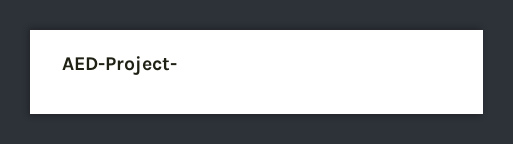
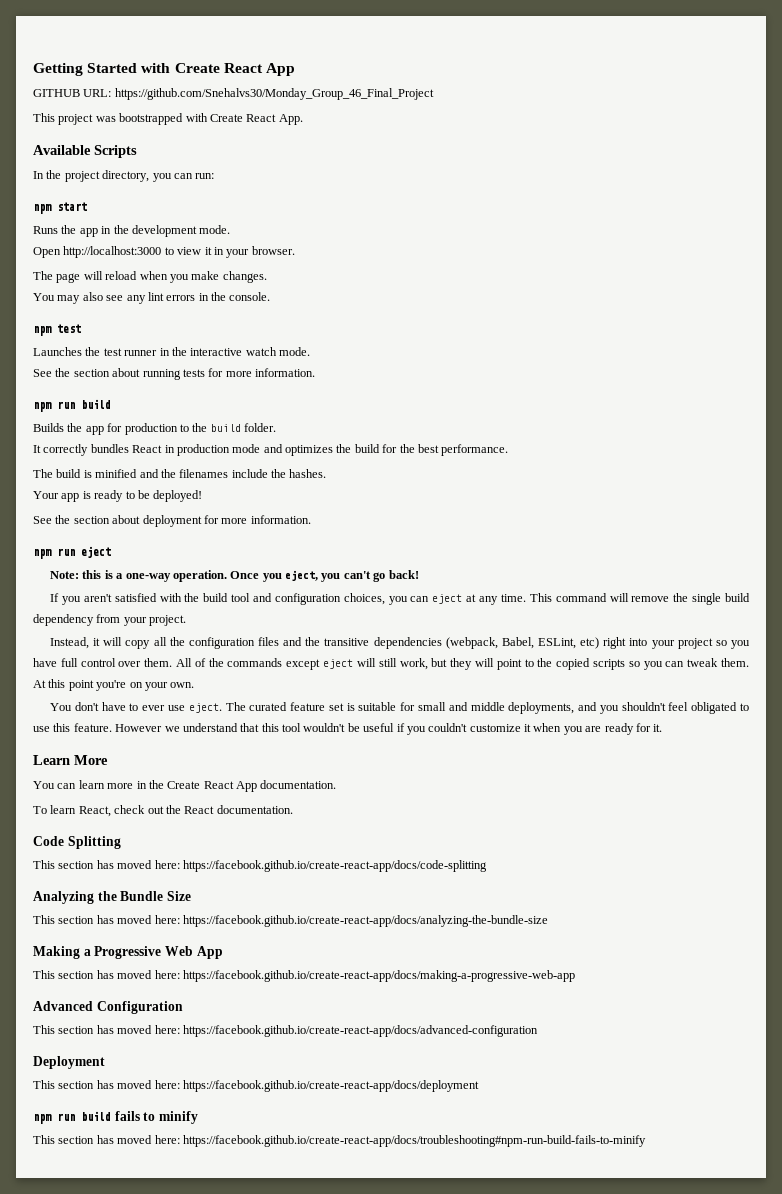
[62,56,177,75] AED-Project- -> [33,63,295,76] [33,88,434,100] [33,113,303,125] [33,145,137,158] [33,170,215,182] [33,202,87,214] [33,225,231,237] [33,246,295,258] [33,271,267,283] [33,292,271,304] [33,324,81,336] [33,347,310,356] [33,368,315,380] [33,399,111,412] [33,423,276,435] [33,444,509,456] [33,469,327,478] [33,490,203,502] [33,515,311,527] [33,546,111,559] [50,570,419,582] [50,593,750,605] [33,614,187,626] [50,637,750,649] [33,658,749,670] [33,679,195,691] [50,702,749,714] [33,723,663,735] [33,755,108,765] [33,780,337,792] [33,805,293,817] [33,836,121,849] [33,860,487,872] [33,891,191,904] [33,915,548,927] [33,946,223,959] [33,970,575,982] [33,1001,183,1014] [33,1025,538,1037] [33,1056,105,1069] [33,1080,479,1092] [33,1111,198,1124] [33,1135,646,1147] Getting Started with Create React App // GITHUB URL: https://github.com/Snehalvs30/Monday_Group_46_Final_Project // This project was bootstrapped with Create React App. // Available Scripts // In the project directory, you can run: // npm start // Runs the app in the development mode. // Open http://localhost:3000 to view it in your browser. // The page will reload when you make changes. // You may also see any lint errors in the console. // npm test // Launches the test runner in the interactive watch mode. // See the section about running tests for more information. // npm run build // Builds the app for production to the build folder. // It correctly bundles React in production mode and optimizes the build for the best performance. // The build is minified and the filenames include the hashes. // Your app is ready to be deployed! // See the section about deployment for more information. // npm run eject // Note: this is a one-way operation. Once you eject, you can't go back! // If you aren't satisfied with the build tool and configuration choices, you can eject at any time. This command will remove the single build dependency from your project. // Instead, it will copy all the configuration files and the transitive dependencies (webpack, Babel, ESLint, etc) right into your project so you have full control over them. All of the commands except eject will still work, but they will point to the copied scripts so you can tweak them. At this point you're on your own. // You don't have to ever use eject. The curated feature set is suitable for small and middle deployments, and you shouldn't feel obligated to use this feature. However we understand that this tool wouldn't be useful if you couldn't customize it when you are ready for it. // Learn More // You can learn more in the Create React App documentation. // To learn React, check out the React documentation. // Code Splitting // This section has moved here: https://facebook.github.io/create-react-app/docs/code-splitting // Analyzing the Bundle Size // This section has moved here: https://facebook.github.io/create-react-app/docs/analyzing-the-bundle-size // Making a Progressive Web App // This section has moved here: https://facebook.github.io/create-react-app/docs/making-a-progressive-web-app // Advanced Configuration // This section has moved here: https://facebook.github.io/create-react-app/docs/advanced-configuration // Deployment // This section has moved here: https://facebook.github.io/create-react-app/docs/deployment // npm run build fails to minify // This section has moved here: https://facebook.github.io/create-react-app/docs/troubleshooting#npm-run-build-fails-to-minify

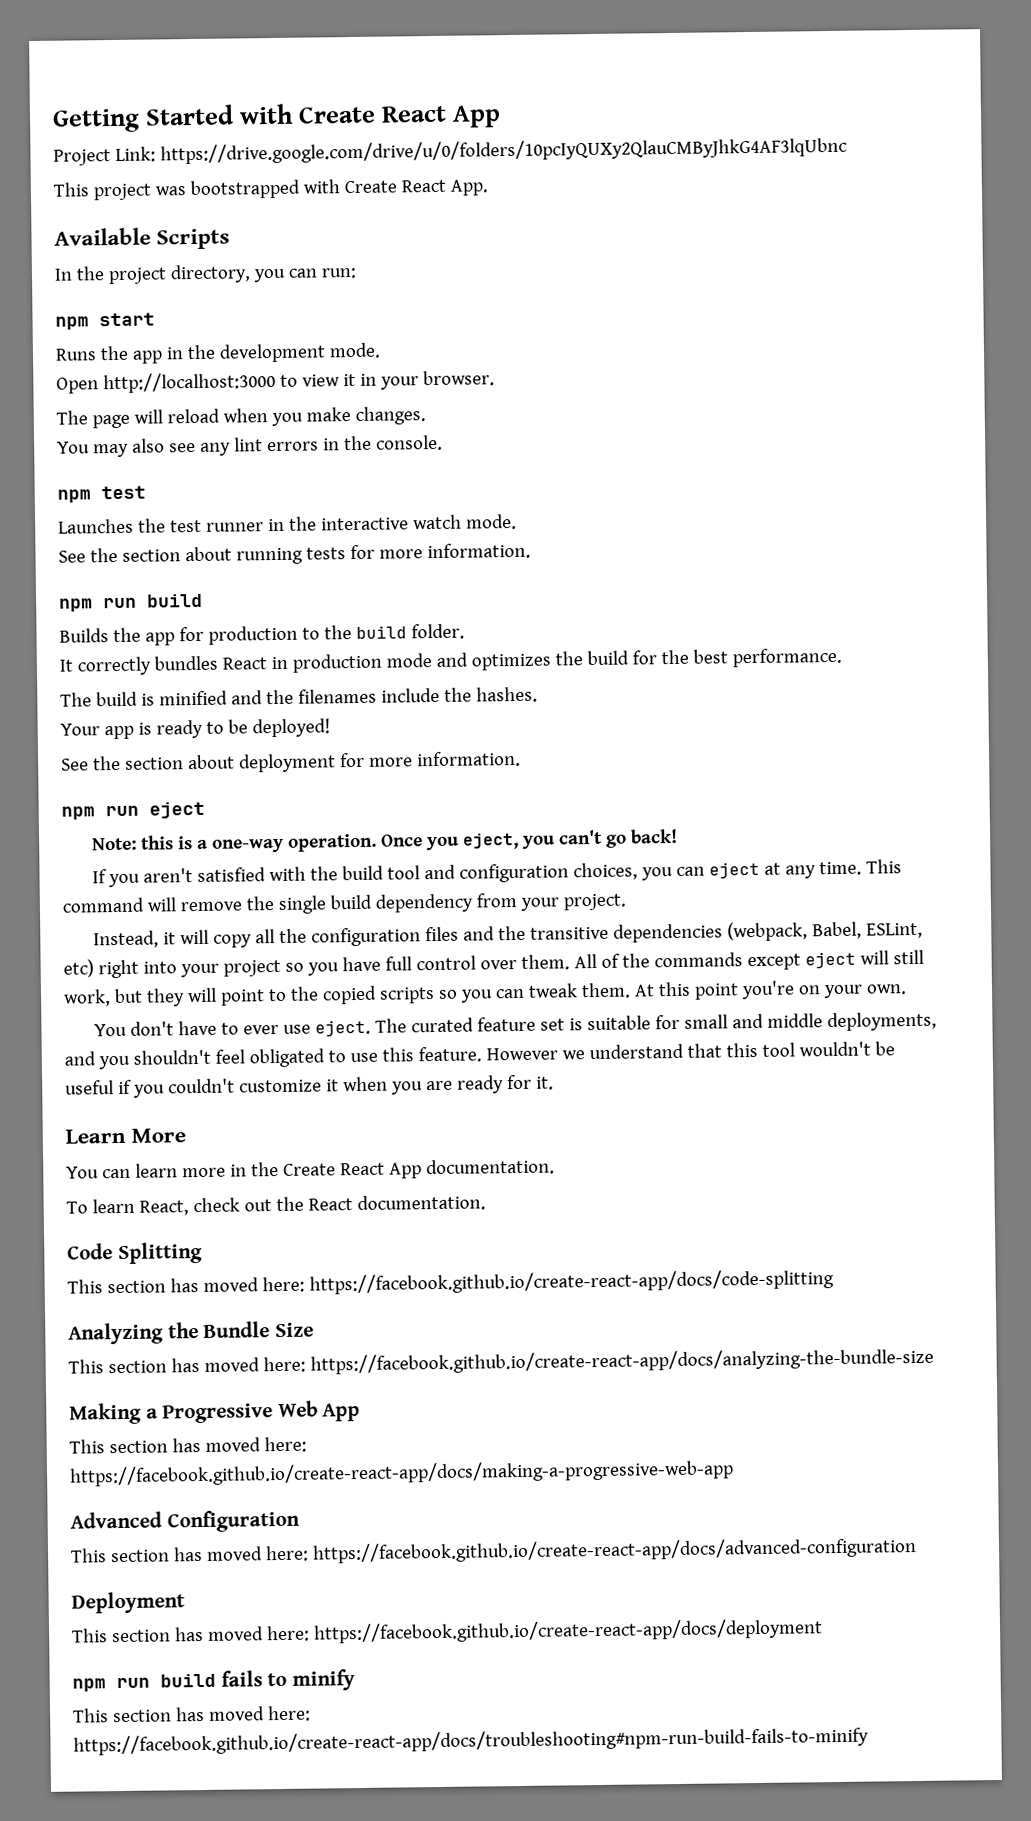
[33,88,434,100] GITHUB URL: https://github.com/Snehalvs30/Monday_Group_46_Final_Project -> [53,136,847,166] Project Link: https://drive.google.com/drive/u/0/folders/10pcIyQUXy2QlauCMByJhkG4AF3lqUbnc

